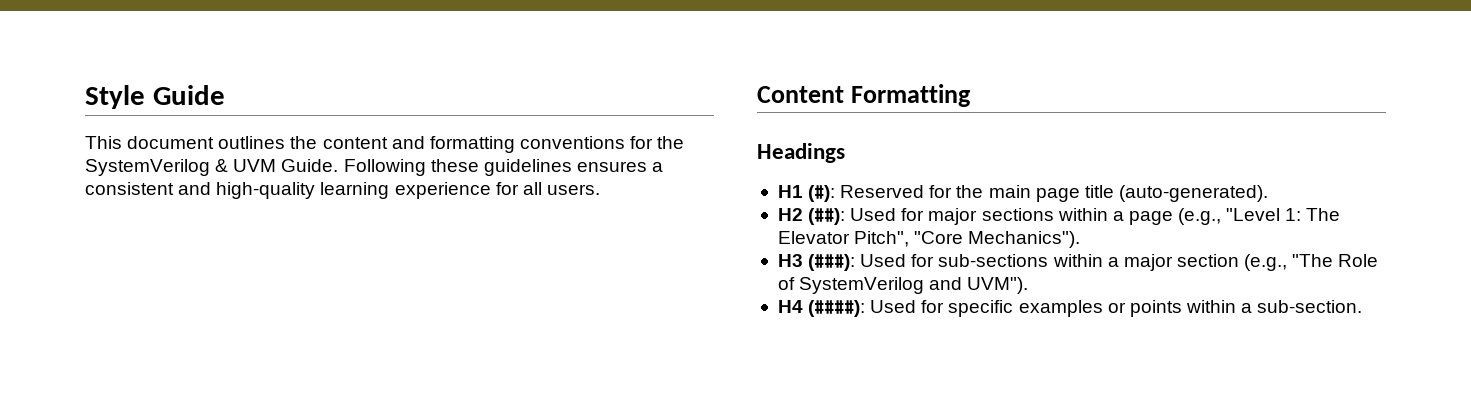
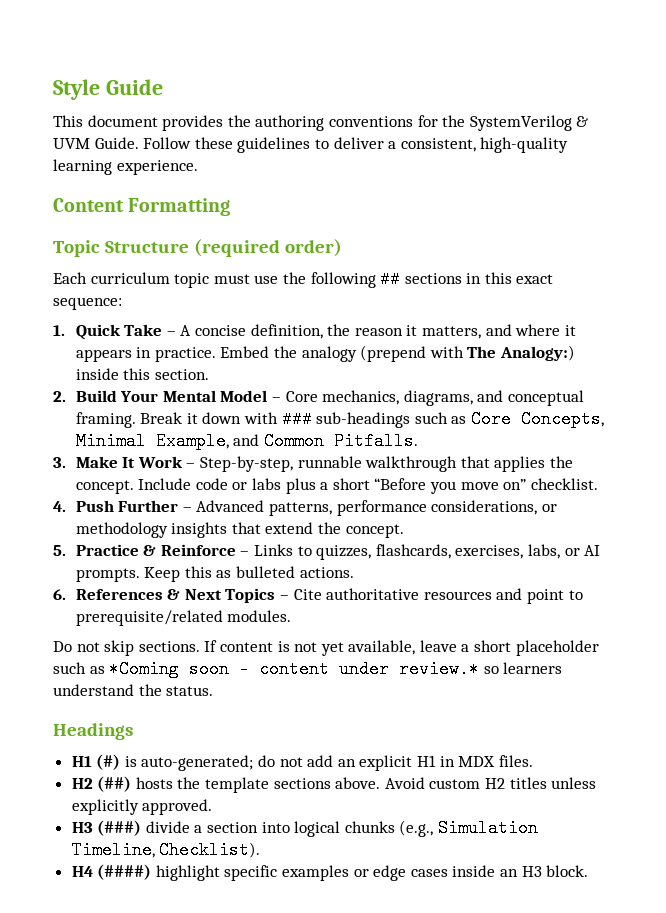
[218,136,515,153] outlines the content and formatting -> [162,115,325,131] provides the authoring
[343,159,426,176] Following -> [143,137,192,149] Follow
[576,161,664,172] [85,182,600,199] [757,84,971,107] [757,143,845,163] [777,185,1268,202] [777,208,1341,225] [777,231,1081,248] [777,254,1379,271] [777,277,1029,294] [777,300,1363,317] ensures a consistent and high-quality learning experience for all users. // Content Formatting // Headings // H1 (#): Reserved for the main page title (auto-generated). // H2 (##): Used for major sections within a page (e.g., "Level 1: The Elevator Pitch", "Core Mechanics"). // H3 (###): Used for sub-sections within a major section (e.g., "The Role of SystemVerilog and UVM"). // H4 (####): Used for specific examples or points within a sub-section. -> [314,137,569,153] [53,159,198,175] [53,198,231,216] [53,239,342,257] [53,270,554,288] [53,297,122,310] [53,324,576,340] [75,345,575,362] [75,368,209,380] [53,390,584,406] [75,410,604,428] [75,432,418,450] [53,456,573,472] [75,478,598,494] [53,500,557,516] [75,522,404,538] [53,544,601,560] [75,566,354,582] [53,588,583,604] [75,610,292,626] [53,640,599,656] [53,660,563,678] [53,684,214,696] [53,723,133,740] [71,754,533,771] [71,776,597,793] [71,799,213,815] [71,819,539,837] [71,841,261,859] [71,864,589,881] to deliver a consistent, high-quality learning experience. // Content Formatting // Topic Structure (required order) // Each curriculum topic must use the following ## sections in this exact sequence: // 1. Quick Take – A concise definition, the reason it matters, and where it appears in practice. Embed the analogy (prepend with The Analogy:) inside this section. // 2. Build Your Mental Model – Core mechanics, diagrams, and conceptual framing. Break it down with ### sub-headings such as Core Concepts, Minimal Example, and Common Pitfalls. // 3. Make It Work – Step-by-step, runnable walkthrough that applies the concept. Include code or labs plus a short “Before you move on” checklist. // 4. Push Further – Advanced patterns, performance considerations, or methodology insights that extend the concept. // 5. Practice & Reinforce – Links to quizzes, flashcards, exercises, labs, or AI prompts. Keep this as bulleted actions. // 6. References & Next Topics – Cite authoritative resources and point to prerequisite/related modules. // Do not skip sections. If content is not yet available, leave a short placeholder such as *Coming soon – content under review.* so learners understand the status. // Headings // H1 (#) is auto-generated; do not add an explicit H1 in MDX files. // H2 (##) hosts the template sections above. Avoid custom H2 titles unless explicitly approved. // H3 (###) divide a section into logical chunks (e.g., Simulation Timeline, Checklist). // H4 (####) highlight specific examples or edge cases inside an H3 block.

